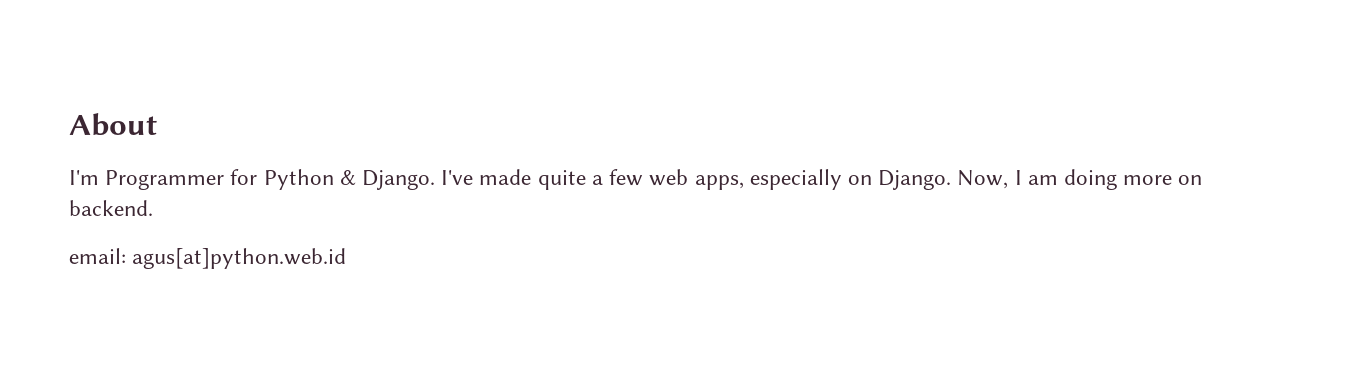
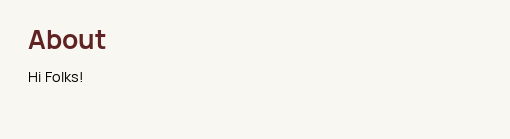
[69,169,1203,190] [69,200,153,216] [69,248,347,269] I'm Programmer for Python & Django. I've made quite a few web apps, especially on Django. Now, I am doing more on backend. // email: agus[at]python.web.id -> [28,72,84,82] Hi Folks!

